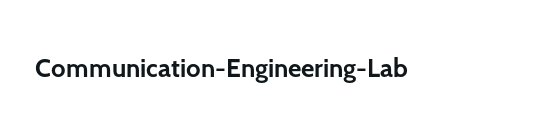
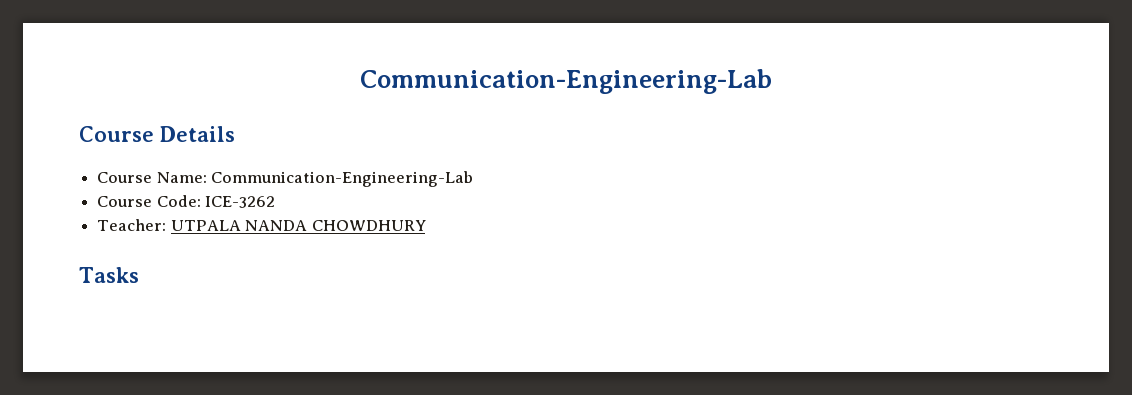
[35,57,408,83] Communication-Engineering-Lab -> [360,69,772,94] [79,126,235,142] [97,171,474,187] [97,195,276,208] [97,219,426,231] [79,267,139,283] Communication-Engineering-Lab // Course Details // Course Name: Communication-Engineering-Lab // Course Code: ICE-3262 // Teacher: UTPALA NANDA CHOWDHURY // Tasks

